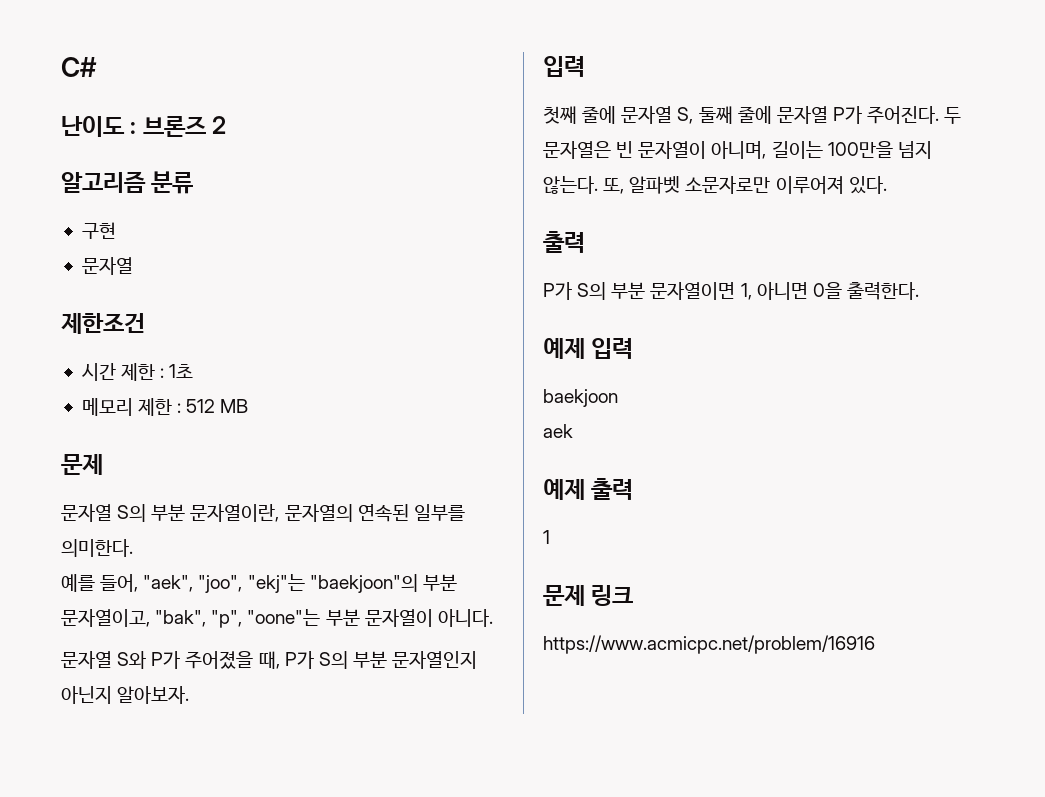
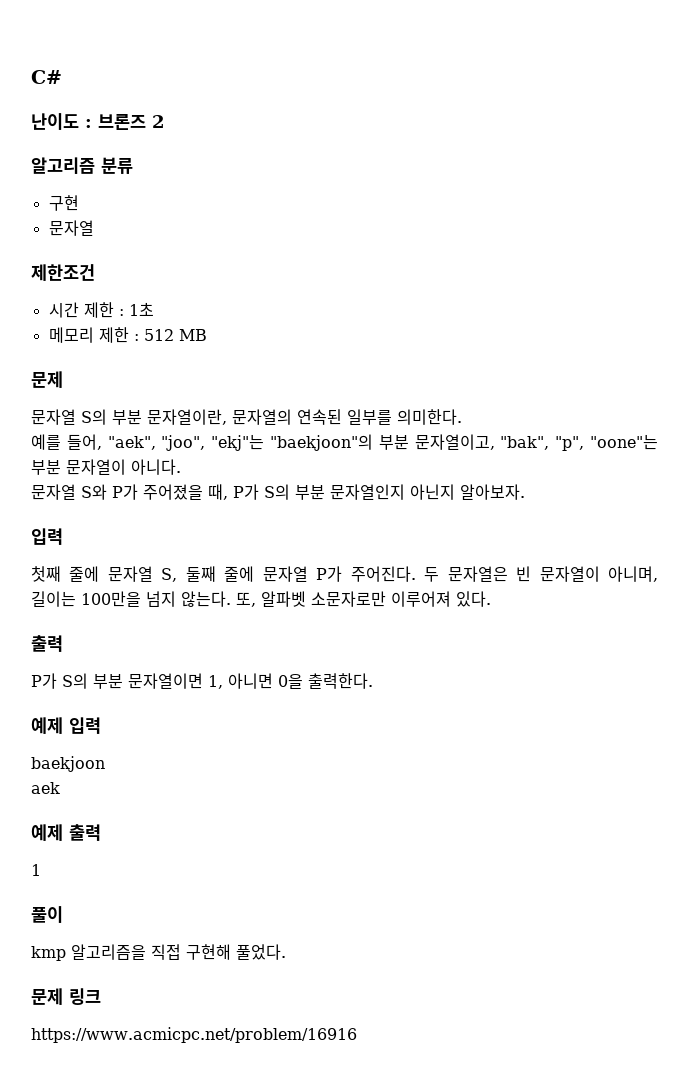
(550, 537) none -> [31,906,63,923] [31,944,286,961] // 풀이 // kmp 알고리즘을 직접 구현해 풀었다.

